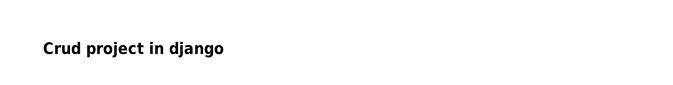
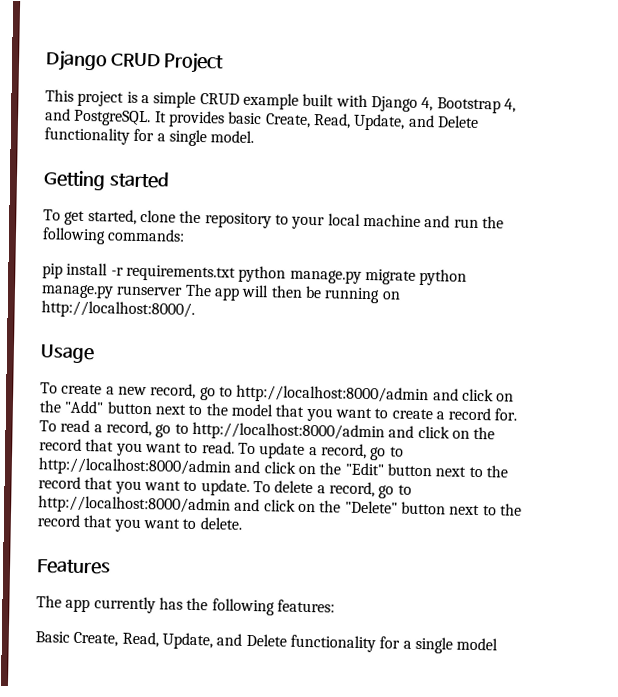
[43,41,224,58] Crud project in django -> [45,50,225,74] [45,89,516,114] [45,108,479,131] [44,127,255,147] [43,170,170,191] [43,209,504,230] [42,227,186,245] [42,262,468,286] [41,283,401,304] [41,300,195,319] [40,344,95,364] [40,382,515,405] [39,400,518,422] [39,419,496,442] [39,438,404,461] [38,457,508,478] [38,476,412,499] [38,495,522,516] [37,514,242,533] [36,559,111,575] [36,595,335,616] [35,631,499,654] Django CRUD Project // This project is a simple CRUD example built with Django 4, Bootstrap 4, and PostgreSQL. It provides basic Create, Read, Update, and Delete functionality for a single model. // Getting started // To get started, clone the repository to your local machine and run the following commands: // pip install -r requirements.txt python manage.py migrate python manage.py runserver The app will then be running on http://localhost:8000/. // Usage // To create a new record, go to http://localhost:8000/admin and click on the "Add" button next to the model that you want to create a record for. To read a record, go to http://localhost:8000/admin and click on the record that you want to read. To update a record, go to http://localhost:8000/admin and click on the "Edit" button next to the record that you want to update. To delete a record, go to http://localhost:8000/admin and click on the "Delete" button next to the record that you want to delete. // Features // The app currently has the following features: // Basic Create, Read, Update, and Delete functionality for a single model

